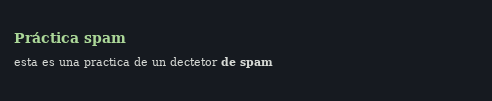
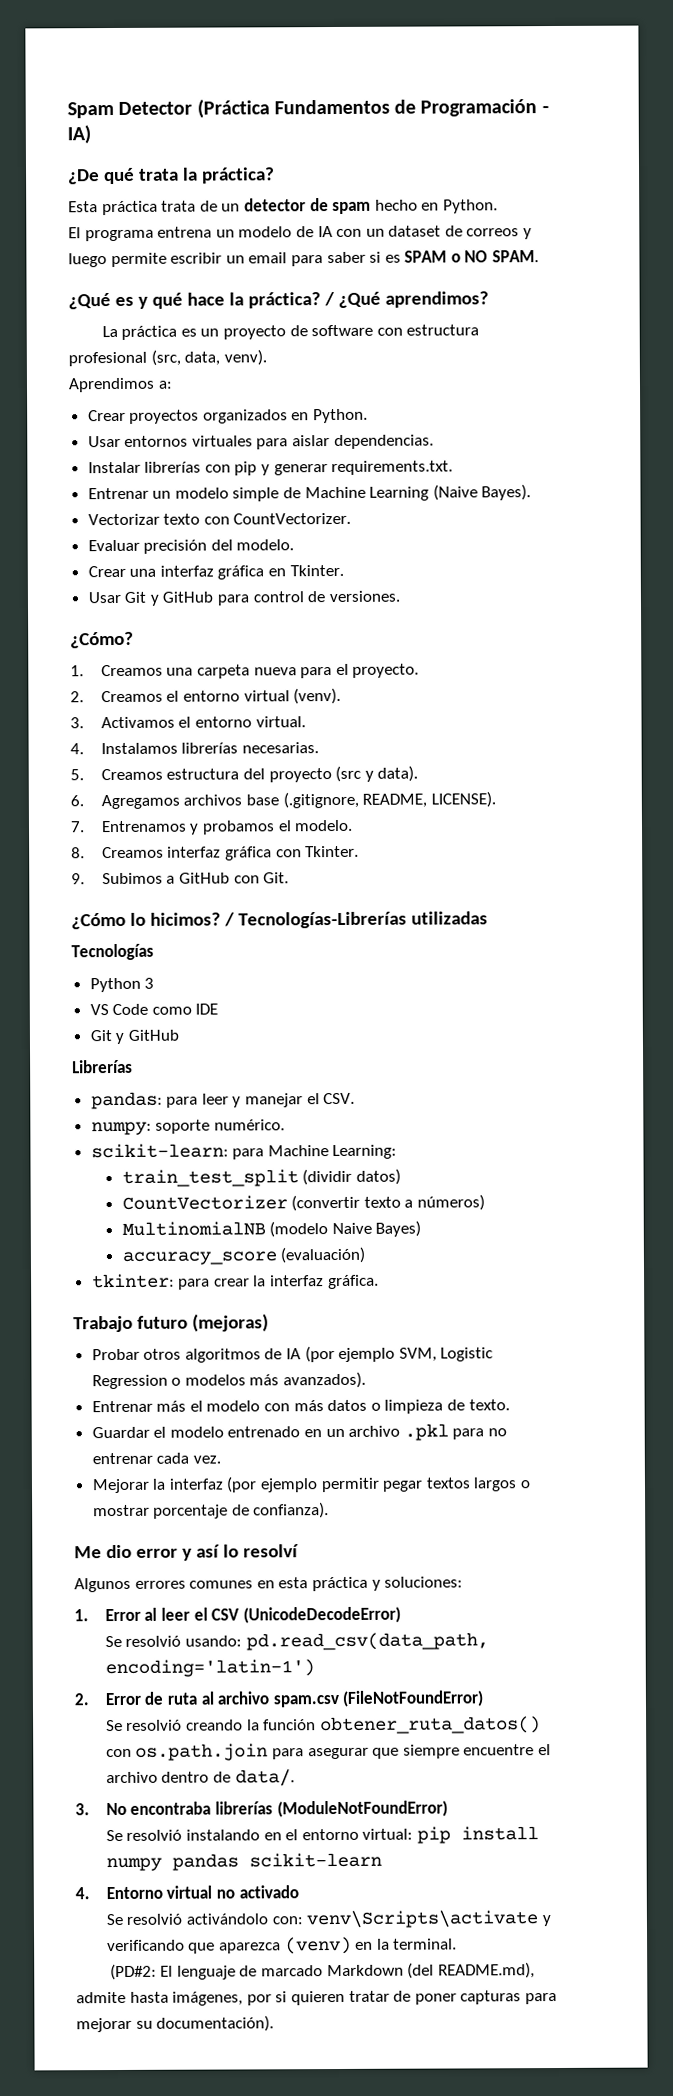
[14,32,126,46] [14,58,130,68] Práctica spam // esta es una practica -> [67,99,549,119] [67,125,91,145] [68,167,275,185] [68,200,197,216] Spam Detector (Práctica Fundamentos de Programación - IA) // ¿De qué trata la práctica? // Esta práctica trata
[170,57,218,66] dectetor -> [243,198,306,212] detector
(273, 64) none -> [374,199,498,214] [68,225,533,242] [68,250,540,268] [68,291,489,310] [101,324,480,340] [68,349,267,367] [68,377,173,393] [87,408,369,424] [87,434,434,450] [87,460,454,476] [87,484,532,502] [87,512,352,526] [87,539,295,554] [87,564,344,580] [87,590,400,606] [70,631,134,649] [70,663,420,679] [70,687,342,705] [70,716,306,729] [70,742,320,755] [70,765,419,783] [70,791,496,810] [70,819,354,835] [71,845,360,861] [71,872,290,885] [71,911,488,930] [71,943,154,961] [89,977,155,993] [89,1003,219,1016] [89,1029,179,1045] [72,1059,133,1074] [90,1091,356,1110] [90,1119,285,1136] [90,1143,398,1160] [121,1168,401,1187] [121,1194,485,1212] [121,1220,422,1238] [121,1246,366,1265] [91,1273,379,1290] [73,1313,269,1333] [91,1346,494,1363] [91,1371,367,1390] [91,1399,510,1414] [91,1423,508,1441] [91,1452,221,1465] [91,1476,531,1494] [92,1502,330,1519] [74,1544,299,1561] [74,1576,464,1593] [74,1606,401,1624] [104,1632,489,1651] [104,1659,315,1678] [74,1690,484,1708] [105,1716,541,1735] [105,1743,551,1761] [105,1769,295,1787] [75,1800,448,1818] [105,1826,539,1844] [105,1852,382,1872] [75,1885,299,1900] [105,1910,551,1929] [106,1936,458,1955] [109,1962,535,1981] [76,1990,557,2006] [76,2015,275,2033] hecho en Python. // El programa entrena un modelo de IA con un dataset de correos y luego permite escribir un email para saber si es SPAM o NO SPAM. // ¿Qué es y qué hace la práctica? / ¿Qué aprendimos? // La práctica es un proyecto de software con estructura profesional (src, data, venv). // Aprendimos a: // Crear proyectos organizados en Python. // Usar entornos virtuales para aislar dependencias. // Instalar librerías con pip y generar requirements.txt. // Entrenar un modelo simple de Machine Learning (Naive Bayes). // Vectorizar texto con CountVectorizer. // Evaluar precisión del modelo. // Crear una interfaz gráfica en Tkinter. // Usar Git y GitHub para control de versiones. // ¿Cómo? // 1. Creamos una carpeta nueva para el proyecto. // 2. Creamos el entorno virtual (venv). // 3. Activamos el entorno virtual. // 4. Instalamos librerías necesarias. // 5. Creamos estructura del proyecto (src y data). // 6. Agregamos archivos base (.gitignore, README, LICENSE). // 7. Entrenamos y probamos el modelo. // 8. Creamos interfaz gráfica con Tkinter. // 9. Subimos a GitHub con Git. // ¿Cómo lo hicimos? / Tecnologías-Librerías utilizadas // Tecnologías // Python 3 // VS Code como IDE // Git y GitHub // Librerías // pandas: para leer y manejar el CSV. // numpy: soporte numérico. // scikit-learn: para Machine Learning: // train_test_split (dividir datos) // CountVectorizer (convertir texto a números) // MultinomialNB (modelo Naive Bayes) // accuracy_score (evaluación) // tkinter: para crear la interfaz gráfica. // Trabajo futuro (mejoras) // Probar otros algoritmos de IA (por ejemplo SVM, Logistic Regression o modelos más avanzados). // Entrenar más el modelo con más datos o limpieza de texto. // Guardar el modelo entrenado en un archivo .pkl para no entrenar cada vez. // Mejorar la interfaz (por ejemplo permitir pegar textos largos o mostrar porcentaje de confianza). // Me dio error y así lo resolví // Algunos errores comunes en esta práctica y soluciones: // 1. Error al leer el CSV (UnicodeDecodeError) // Se resolvió usando: pd.read_csv(data_path, encoding='latin-1') // 2. Error de ruta al archivo spam.csv (FileNotFoundError) // Se resolvió creando la función obtener_ruta_datos() con os.path.join para asegurar que siempre encuentre el archivo dentro de data/. // 3. No encontraba librerías (ModuleNotFoundError) // Se resolvió instalando en el entorno virtual: pip install numpy pandas scikit-learn // 4. Entorno virtual no activado // Se resolvió activándolo con: venv\Scripts\activate y verificando que aparezca (venv) en la terminal. // (PD#2: El lenguaje de marcado Markdown (del README.md), admite hasta imágenes, por si quieren tratar de poner capturas para mejorar su documentación).

